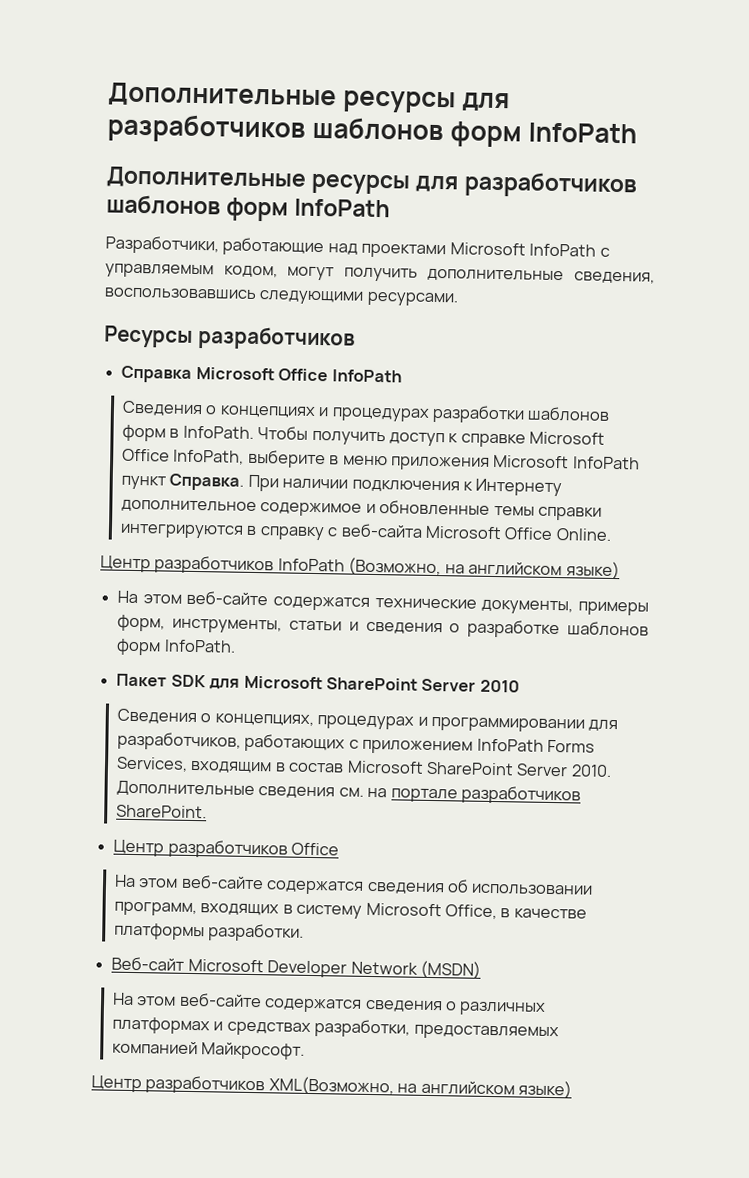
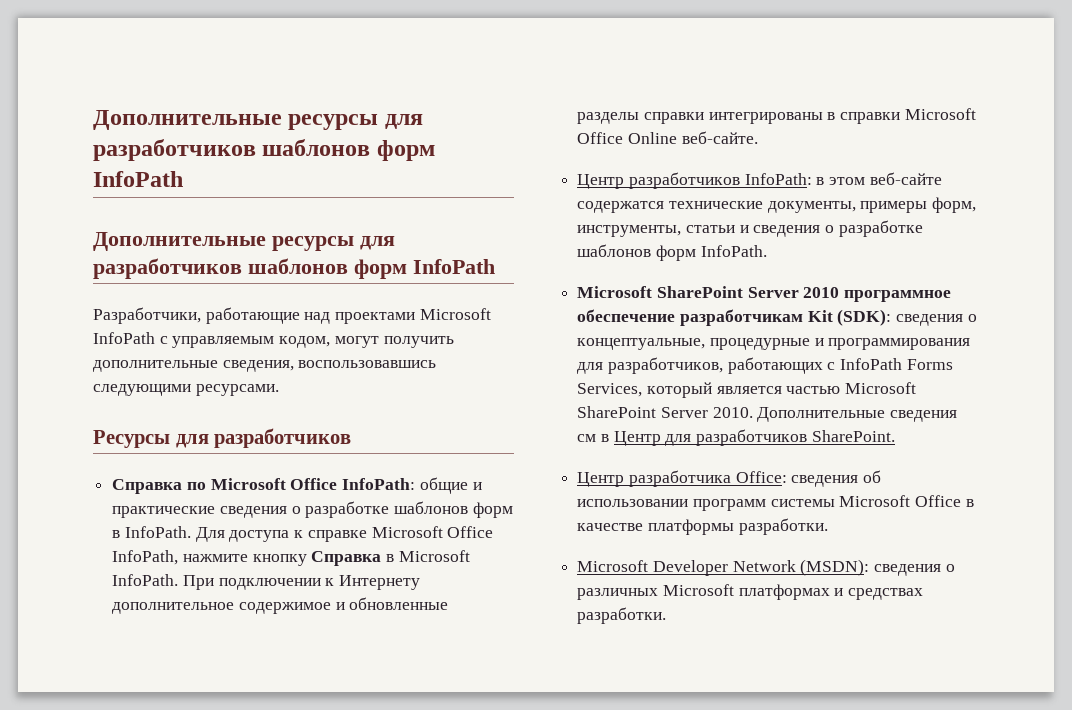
(193, 336) none -> [175,434,209,448] для
[195,366,402,383] [121,400,526,424] Microsoft Office InfoPath // Сведения о концепциях и процедурах разработки -> [186,477,482,494] [112,501,390,518] по Microsoft Office InfoPath: общие и практические сведения о разработке
[257,426,446,447] Чтобы получить доступ -> [195,527,290,542] Для доступа
[247,449,640,471] [120,473,460,493] выберите в меню приложения Microsoft InfoPath пункт Справка. При наличии подключения -> [182,550,470,566] [112,574,321,590] нажмите кнопку Справка в Microsoft InfoPath. При подключении
[493,505,603,521] [119,523,612,541] [100,555,620,580] [117,590,139,604] темы справки интегрируются в справку с веб-сайта Microsoft Office Online. // Центр разработчиков InfoPath (Возможно, на английском языке) // На -> [577,108,976,124] [577,131,758,144] [577,172,825,189] разделы справки интегрированы в справки Microsoft Office Online веб-сайте. // Центр разработчиков InfoPath: в
[116,673,241,690] Пакет SDK для -> (767, 251) none
[116,708,586,733] // Сведения о концепциях, процедурах и программировании -> [844,290,952,302] [577,309,977,326] [577,338,971,350] программное обеспечение разработчикам Kit (SDK): сведения о концептуальные, процедурные и программирования
[362,739,474,755] приложением -> (836, 366) none
[190,760,345,774] входящим в состав -> [646,382,841,398] который является частью
[338,787,458,803] см. на портале -> [577,431,692,446] см в Центр для
[167,839,340,859] [113,874,594,896] [113,901,498,920] разработчиков Office // На этом веб-сайте содержатся сведения об использовании программ, входящих в систему Microsoft Office, -> [628,470,882,487] [577,495,962,511] разработчика Office: сведения об использовании программ системы Microsoft Office
[111,956,185,971] Веб-сайт -> (828, 526) none
[419,960,481,979] [111,992,363,1013] (MSDN) // На этом веб-сайте содержатся -> [800,559,870,576] (MSDN):
(547, 1008) none -> [662,584,734,596] Microsoft
[314,1019,559,1041] [111,1040,306,1060] [91,1075,573,1099] разработки, предоставляемых компанией Майкрософт. // Центр разработчиков XML(Возможно, на английском языке) -> [577,607,667,624] разработки.

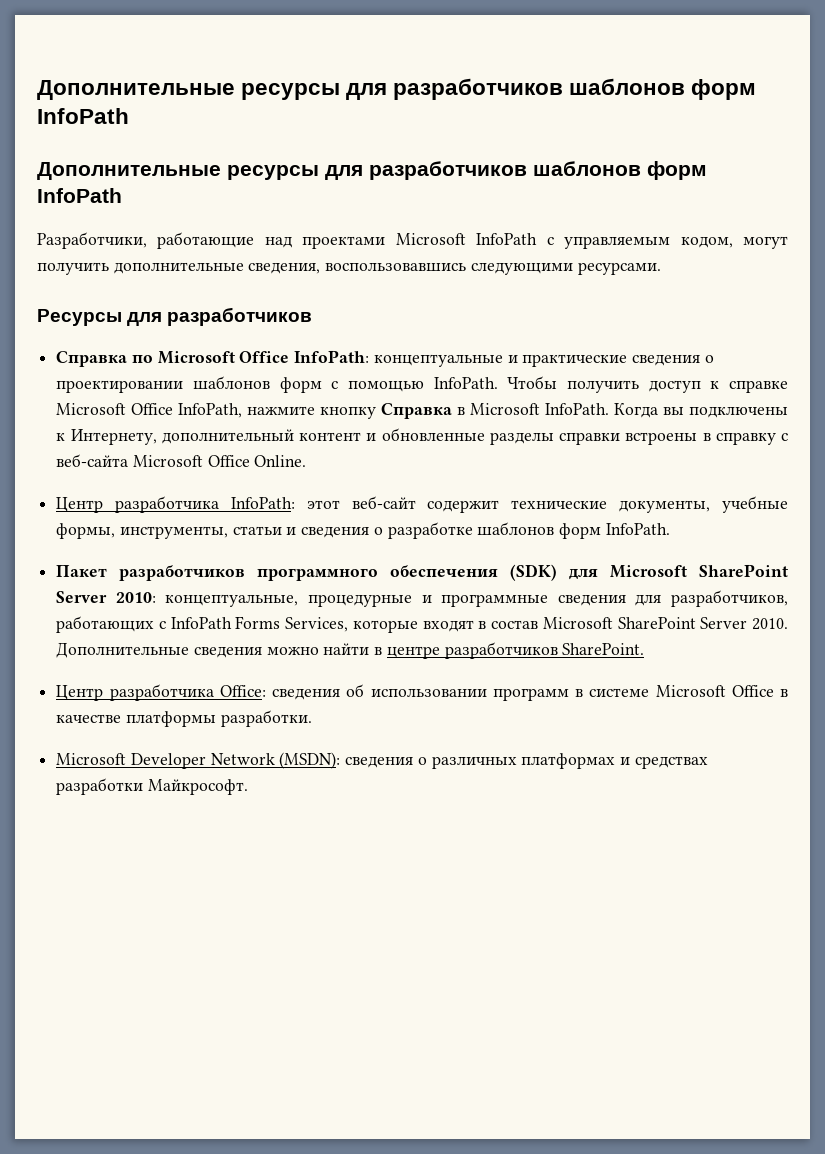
[419,477,468,494] общие -> [373,354,503,367] концептуальные
[305,501,513,518] [112,526,290,542] разработке шаблонов форм в InfoPath. Для доступа -> [56,376,701,393] проектировании шаблонов форм с помощью InfoPath. Чтобы получить доступ
[182,575,421,590] [112,597,449,614] [577,108,976,124] [577,131,758,144] [577,172,942,189] [577,197,977,213] При подключении к Интернету дополнительное содержимое и обновленные разделы справки интегрированы в справки Microsoft Office Online веб-сайте. // Центр разработчиков InfoPath: в этом веб-сайте содержатся технические документы, примеры форм, -> [614,403,789,418] [56,428,788,445] [56,454,307,467] [56,496,788,513] [56,523,116,539] Когда вы подключены к Интернету, дополнительный контент и обновленные разделы справки встроены в справку с веб-сайта Microsoft Office Online. // Центр разработчика InfoPath: этот веб-сайт содержит технические документы, учебные формы,
[577,286,952,302] [577,309,977,326] Microsoft SharePoint Server 2010 программное обеспечение разработчикам Kit (SDK): сведения о -> [56,564,789,581] [56,591,156,603] Пакет разработчиков программного обеспечения (SDK) для Microsoft SharePoint Server 2010:
[828,338,971,350] программирования -> [441,594,626,607] программные сведения
[646,382,841,398] который является частью -> [352,620,539,633] которые входят в состав
[577,431,692,446] см в Центр для -> [266,643,440,659] можно найти в центре
[770,499,835,507] системы -> [575,688,650,697] в системе
[662,584,734,596] Microsoft -> (517, 762) none
[577,607,667,624] разработки. -> [56,778,248,795] разработки Майкрософт.

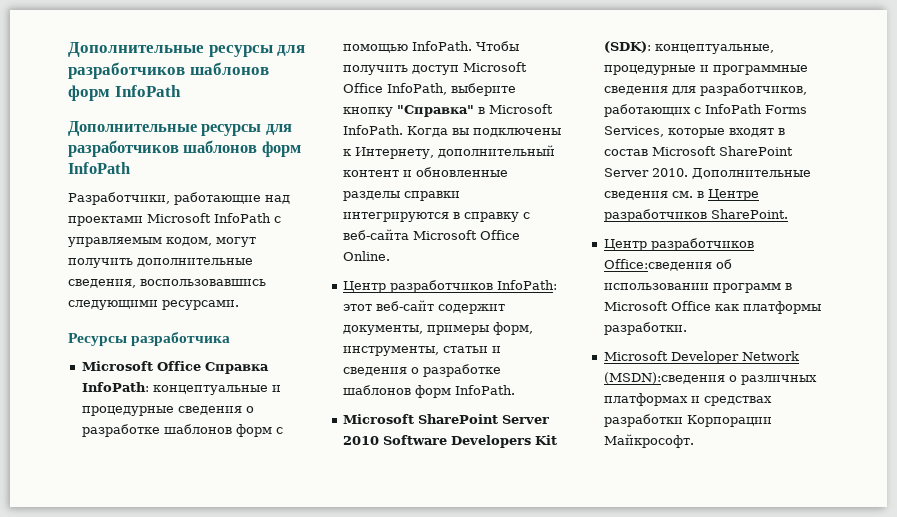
[127,307,313,326] [56,351,290,367] для разработчиков // Справка по Microsoft Office -> [131,332,231,346] [81,361,269,374] разработчика // Microsoft Office Справка
[522,354,714,367] [56,380,184,393] практические сведения о проектировании -> [81,406,254,416] [81,424,160,437] процедурные сведения о разработке
[710,380,788,393] к справке -> (459, 70) none
[247,403,453,419] нажмите кнопку Справка -> [450,83,516,96] [342,105,474,117] выберите кнопку "Справка"
[625,432,698,445] встроены -> [342,212,449,222] интегрируются
[115,496,220,513] разработчика -> [389,280,493,293] разработчиков
[511,496,788,513] [56,523,116,539] технические документы, учебные формы, -> [342,322,533,335] документы, примеры форм,
[56,564,789,581] [56,591,156,603] Пакет разработчиков программного обеспечения (SDK) для Microsoft SharePoint Server 2010: -> [342,414,549,424] [342,435,557,448] [603,41,651,53] Microsoft SharePoint Server 2010 Software Developers Kit (SDK):
[266,643,440,659] можно найти в центре -> [671,189,759,201] см. в Центре
[109,684,340,701] разработчика Office: сведения -> [650,238,754,251] [603,259,712,271] разработчиков Office:сведения
[589,685,788,697] [56,714,122,723] системе Microsoft Office в качестве -> [603,301,739,311] Microsoft Office как
[279,752,414,769] (MSDN): сведения -> [603,372,725,384] (MSDN):сведения
(144, 786) none -> [686,415,772,427] Корпорации

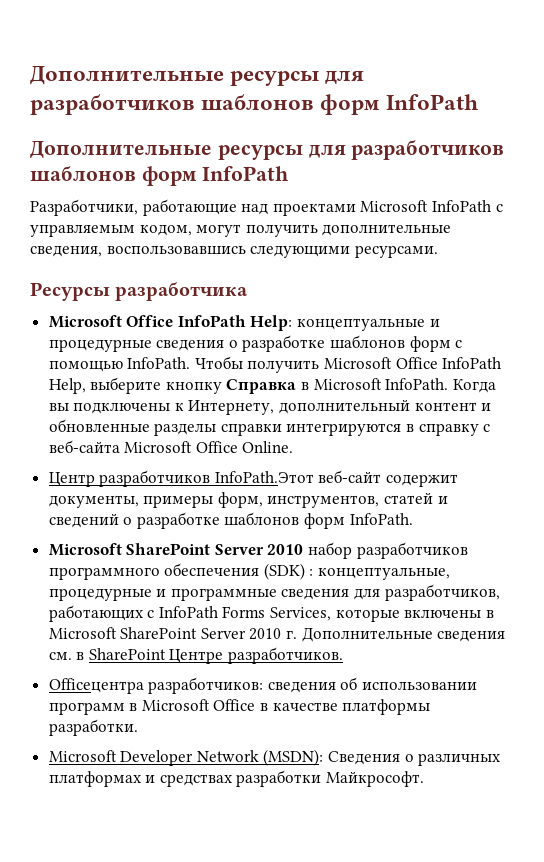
[204,362,269,374] [81,382,149,392] Справка InfoPath: -> [177,315,293,331] InfoPath Help:
[411,62,527,75] [342,83,447,95] доступ Microsoft Office InfoPath, -> [324,357,502,369] [48,378,86,394] Microsoft Office InfoPath Help,
[396,105,474,117] "Справка" -> [226,379,297,394] Справка
[496,280,557,290] [342,304,372,311] InfoPath: этот -> [214,471,314,483] InfoPath.Этот
[342,346,501,356] [342,367,407,376] инструменты, статьи и сведения -> [267,492,448,508] [48,513,119,528] инструментов, статей и сведений
[382,435,557,448] [603,41,651,53] Software Developers Kit (SDK): -> [308,542,468,559] [48,563,314,580] набор разработчиков программного обеспечения (SDK) :
[728,128,785,137] [603,146,793,156] [603,168,688,177] входят в состав Microsoft SharePoint Server 2010. -> [404,609,494,618] [48,627,298,640] включены в Microsoft SharePoint Server 2010 г.
[707,189,759,201] [603,209,788,222] [603,238,754,251] [603,259,712,271] Центре разработчиков SharePoint. // Центр разработчиков Office:сведения -> [88,647,344,664] [48,677,336,694] SharePoint Центре разработчиков. // Officeцентра разработчиков: сведения
[714,304,739,311] как -> [260,702,338,711] в качестве
[603,372,725,384] (MSDN):сведения -> [263,749,401,766] (MSDN): Сведения
[686,415,772,427] Корпорации -> (322, 778) none

